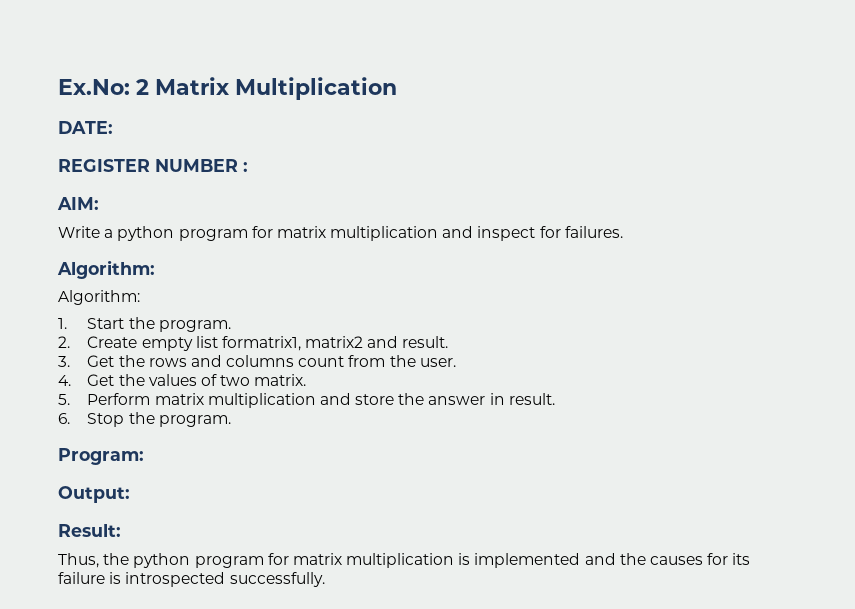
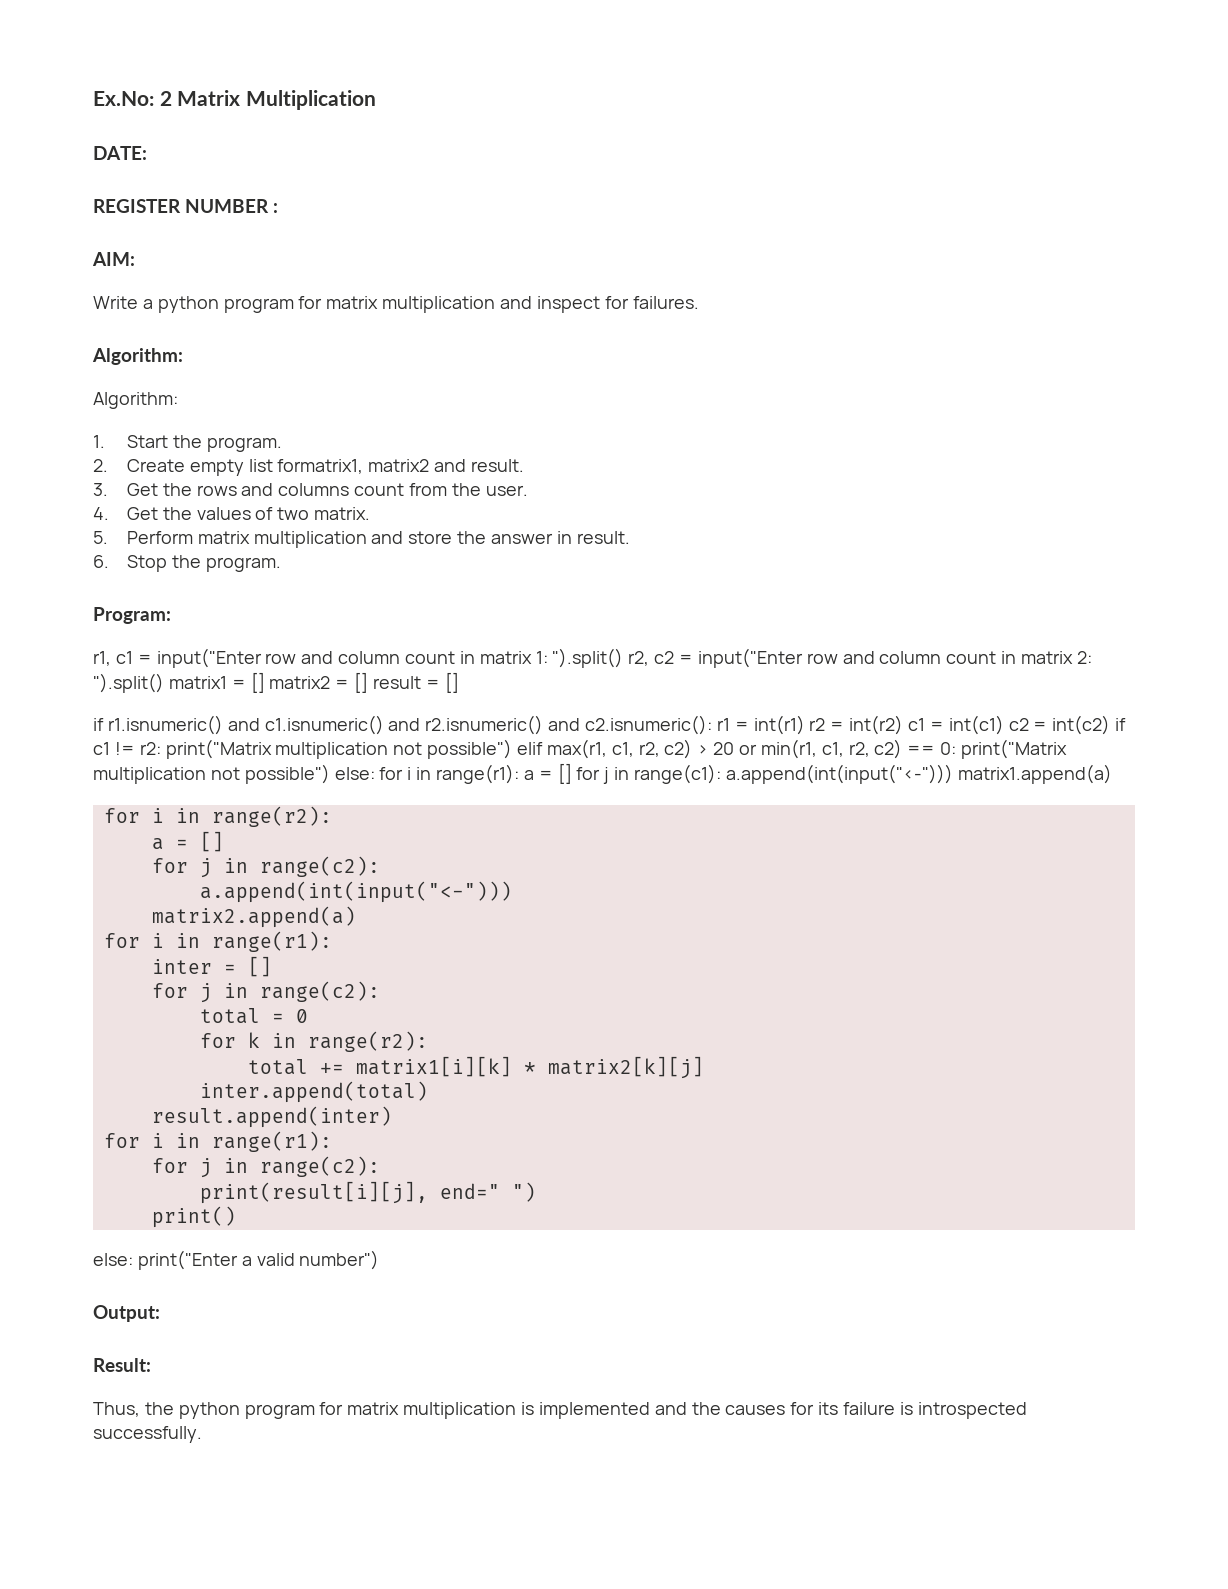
(144, 456) none -> [93,648,1092,668] [93,672,459,693] [93,715,1127,735] [93,739,1068,759] [93,763,1112,784] [103,806,332,827] [151,831,224,852] [151,856,380,878] [199,881,512,903] [151,906,356,928] [103,931,332,952] [151,956,272,977] [151,981,380,1003] [199,1008,308,1024] [199,1031,428,1052] [247,1056,704,1079] [199,1081,428,1103] [151,1106,392,1128] [103,1131,332,1152] [151,1156,380,1178] [199,1181,536,1204] [151,1206,236,1228] [93,1250,380,1270] // r1, c1 = input("Enter row and column count in matrix 1: ").split() r2, c2 = input("Enter row and column count in matrix 2: ").split() matrix1 = [] matrix2 = [] result = [] // if r1.isnumeric() and c1.isnumeric() and r2.isnumeric() and c2.isnumeric(): r1 = int(r1) r2 = int(r2) c1 = int(c1) c2 = int(c2) if c1 != r2: print("Matrix multiplication not possible") elif max(r1, c1, r2, c2) > 20 or min(r1, c1, r2, c2) == 0: print("Matrix multiplication not possible") else: for i in range(r1): a = [] for j in range(c1): a.append(int(input("<-"))) matrix1.append(a) // for i in range(r2): // a = [] // for j in range(c2): // a.append(int(input("<-"))) // matrix2.append(a) // for i in range(r1): // inter = [] // for j in range(c2): // total = 0 // for k in range(r2): // total += matrix1[i][k] * matrix2[k][j] // inter.append(total) // result.append(inter) // for i in range(r1): // for j in range(c2): // print(result[i][j], end=" ") // print() // else: print("Enter a valid number")

